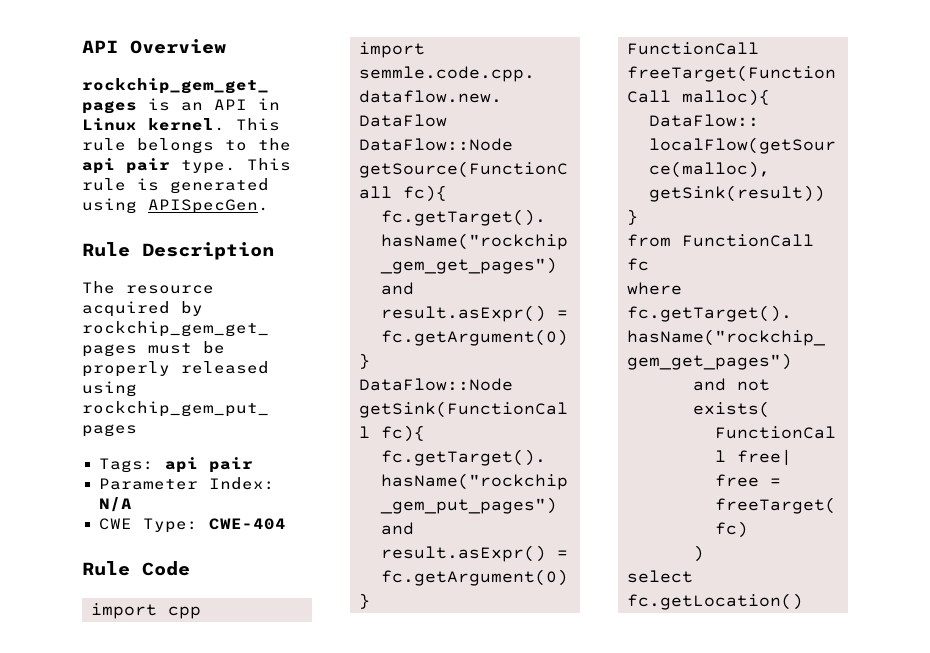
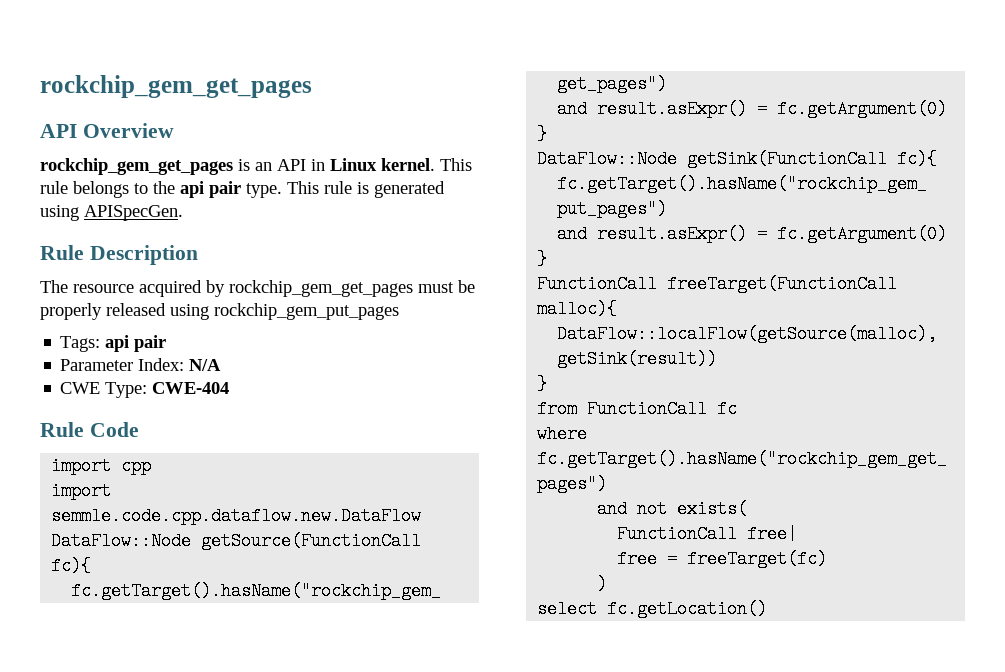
(82, 46) none -> [40,75,312,98] rockchip_gem_get_pages //

